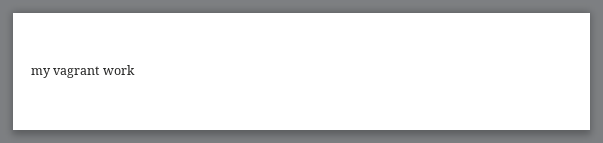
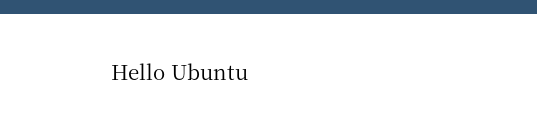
[31,65,135,78] my vagrant work -> [111,63,248,80] Hello Ubuntu

